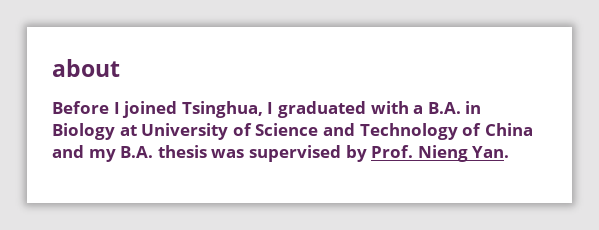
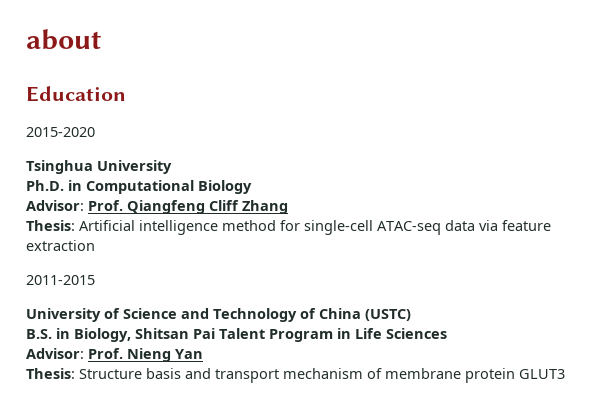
[52,101,482,118] [52,123,137,140] Before I joined Tsinghua, I graduated with a B.A. in Biology at -> [26,86,126,102] [26,127,95,137] [26,160,172,174] [26,180,252,194] [26,200,288,214] [26,220,551,235] [26,240,95,251] [26,275,95,285] Education // 2015-2020 // Tsinghua University // Ph.D. in Computational Biology // Advisor: Prof. Qiangfeng Cliff Zhang // Thesis: Artificial intelligence method for single-cell ATAC-seq data via feature extraction // 2011-2015 //
[52,145,510,162] and my B.A. thesis was supervised by Prof. Nieng Yan. -> [365,309,411,321] [26,328,447,342] [26,348,203,362] [26,368,565,383] (USTC) // B.S. in Biology, Shitsan Pai Talent Program in Life Sciences // Advisor: Prof. Nieng Yan // Thesis: Structure basis and transport mechanism of membrane protein GLUT3

